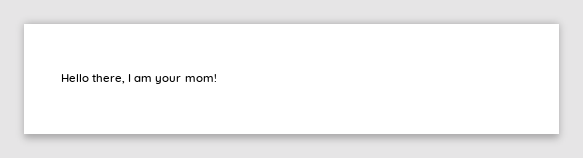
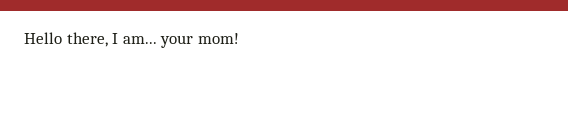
[134,76,153,82] am -> [122,36,157,44] am...

